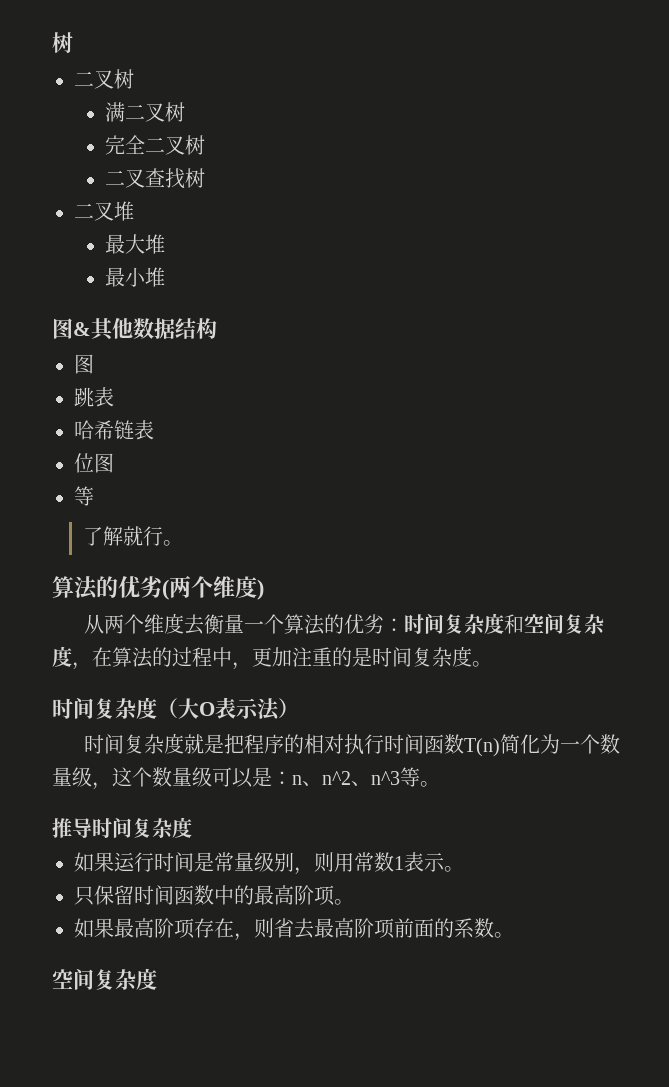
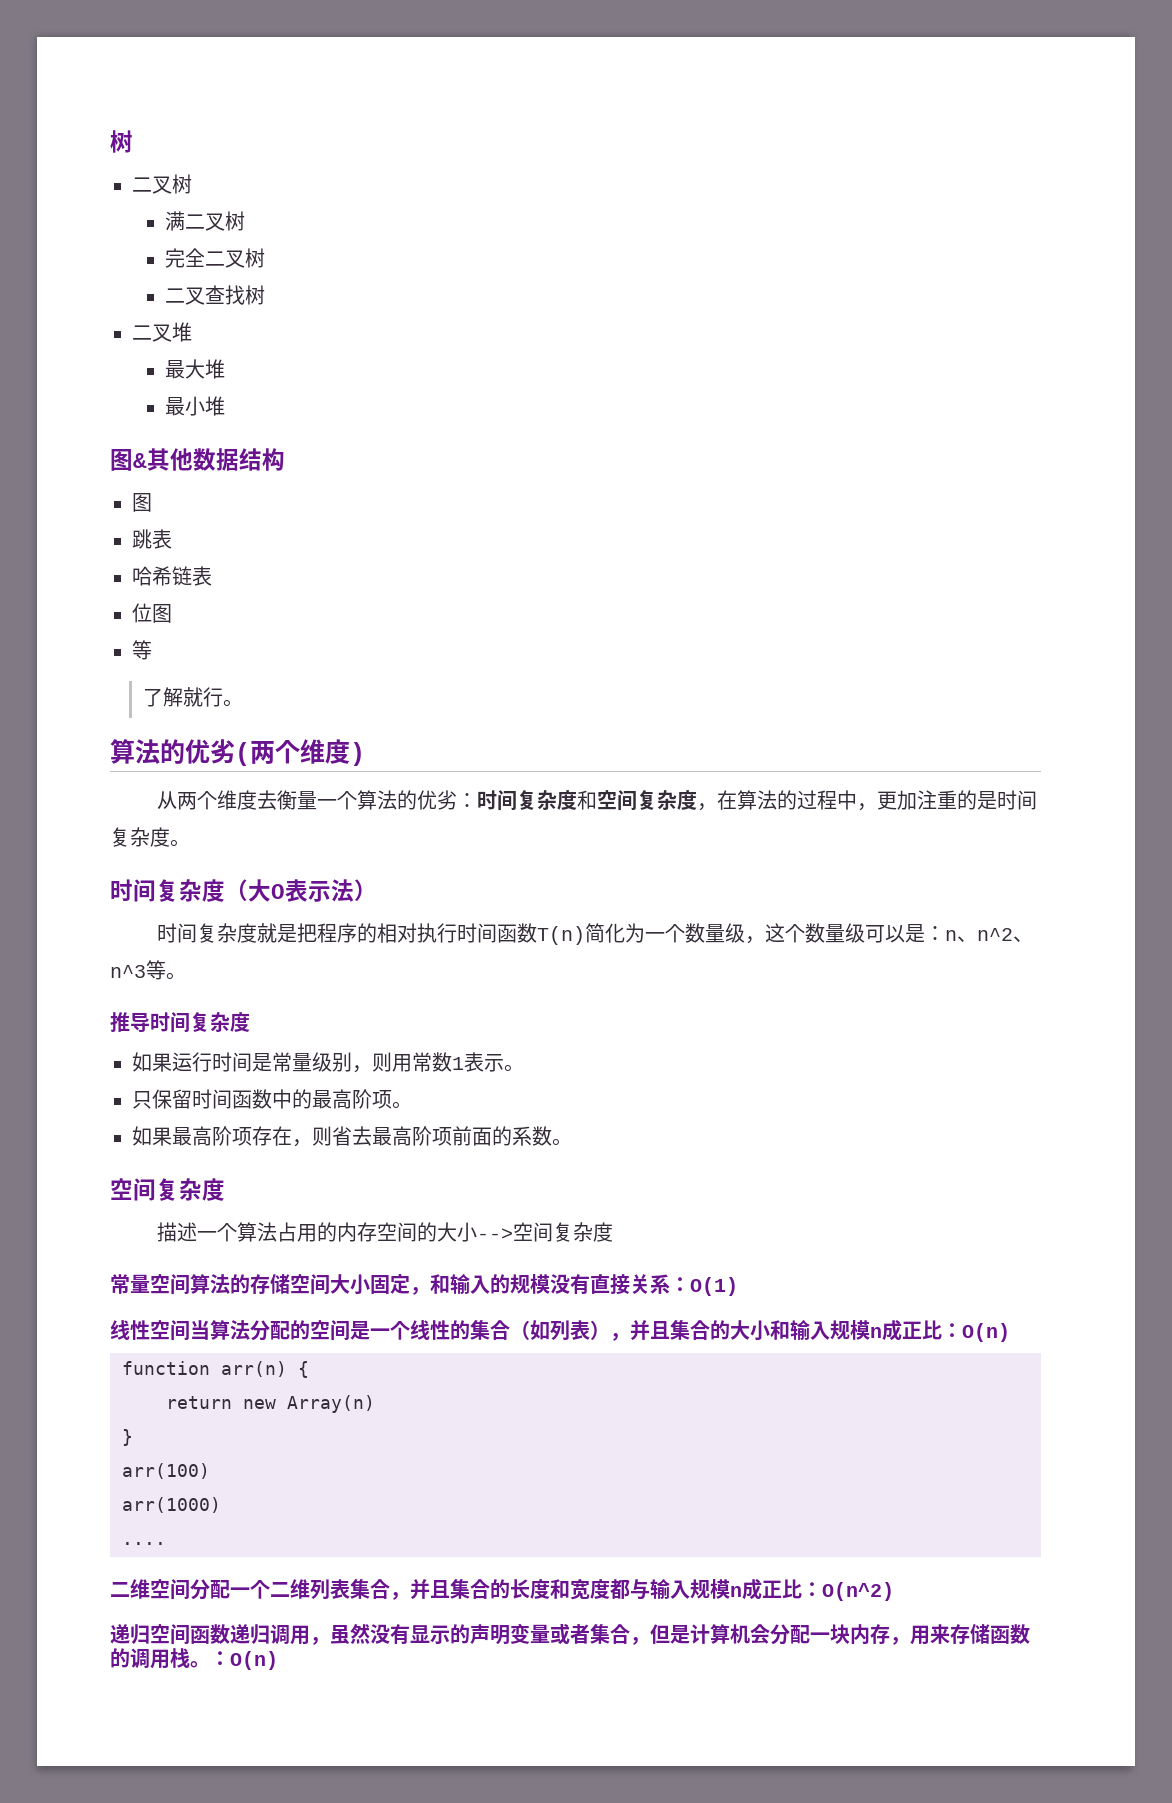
(157, 979) none -> [157,1222,614,1242] [110,1274,738,1296] [110,1319,1010,1342] [122,1361,309,1378] [166,1395,375,1413] [122,1429,133,1446] [122,1463,210,1479] [122,1497,221,1513] [122,1542,166,1545] [110,1578,894,1601] [110,1623,1030,1645] [110,1648,278,1670] // 描述一个算法占用的内存空间的大小-->空间复杂度 // 常量空间算法的存储空间大小固定，和输入的规模没有直接关系：O(1) // 线性空间当算法分配的空间是一个线性的集合（如列表），并且集合的大小和输入规模n成正比：O(n) // function arr(n) { // return new Array(n) // } // arr(100) // arr(1000) // .... // 二维空间分配一个二维列表集合，并且集合的长度和宽度都与输入规模n成正比：O(n^2) // 递归空间函数递归调用，虽然没有显示的声明变量或者集合，但是计算机会分配一块内存，用来存储函数的调用栈。：O(n)

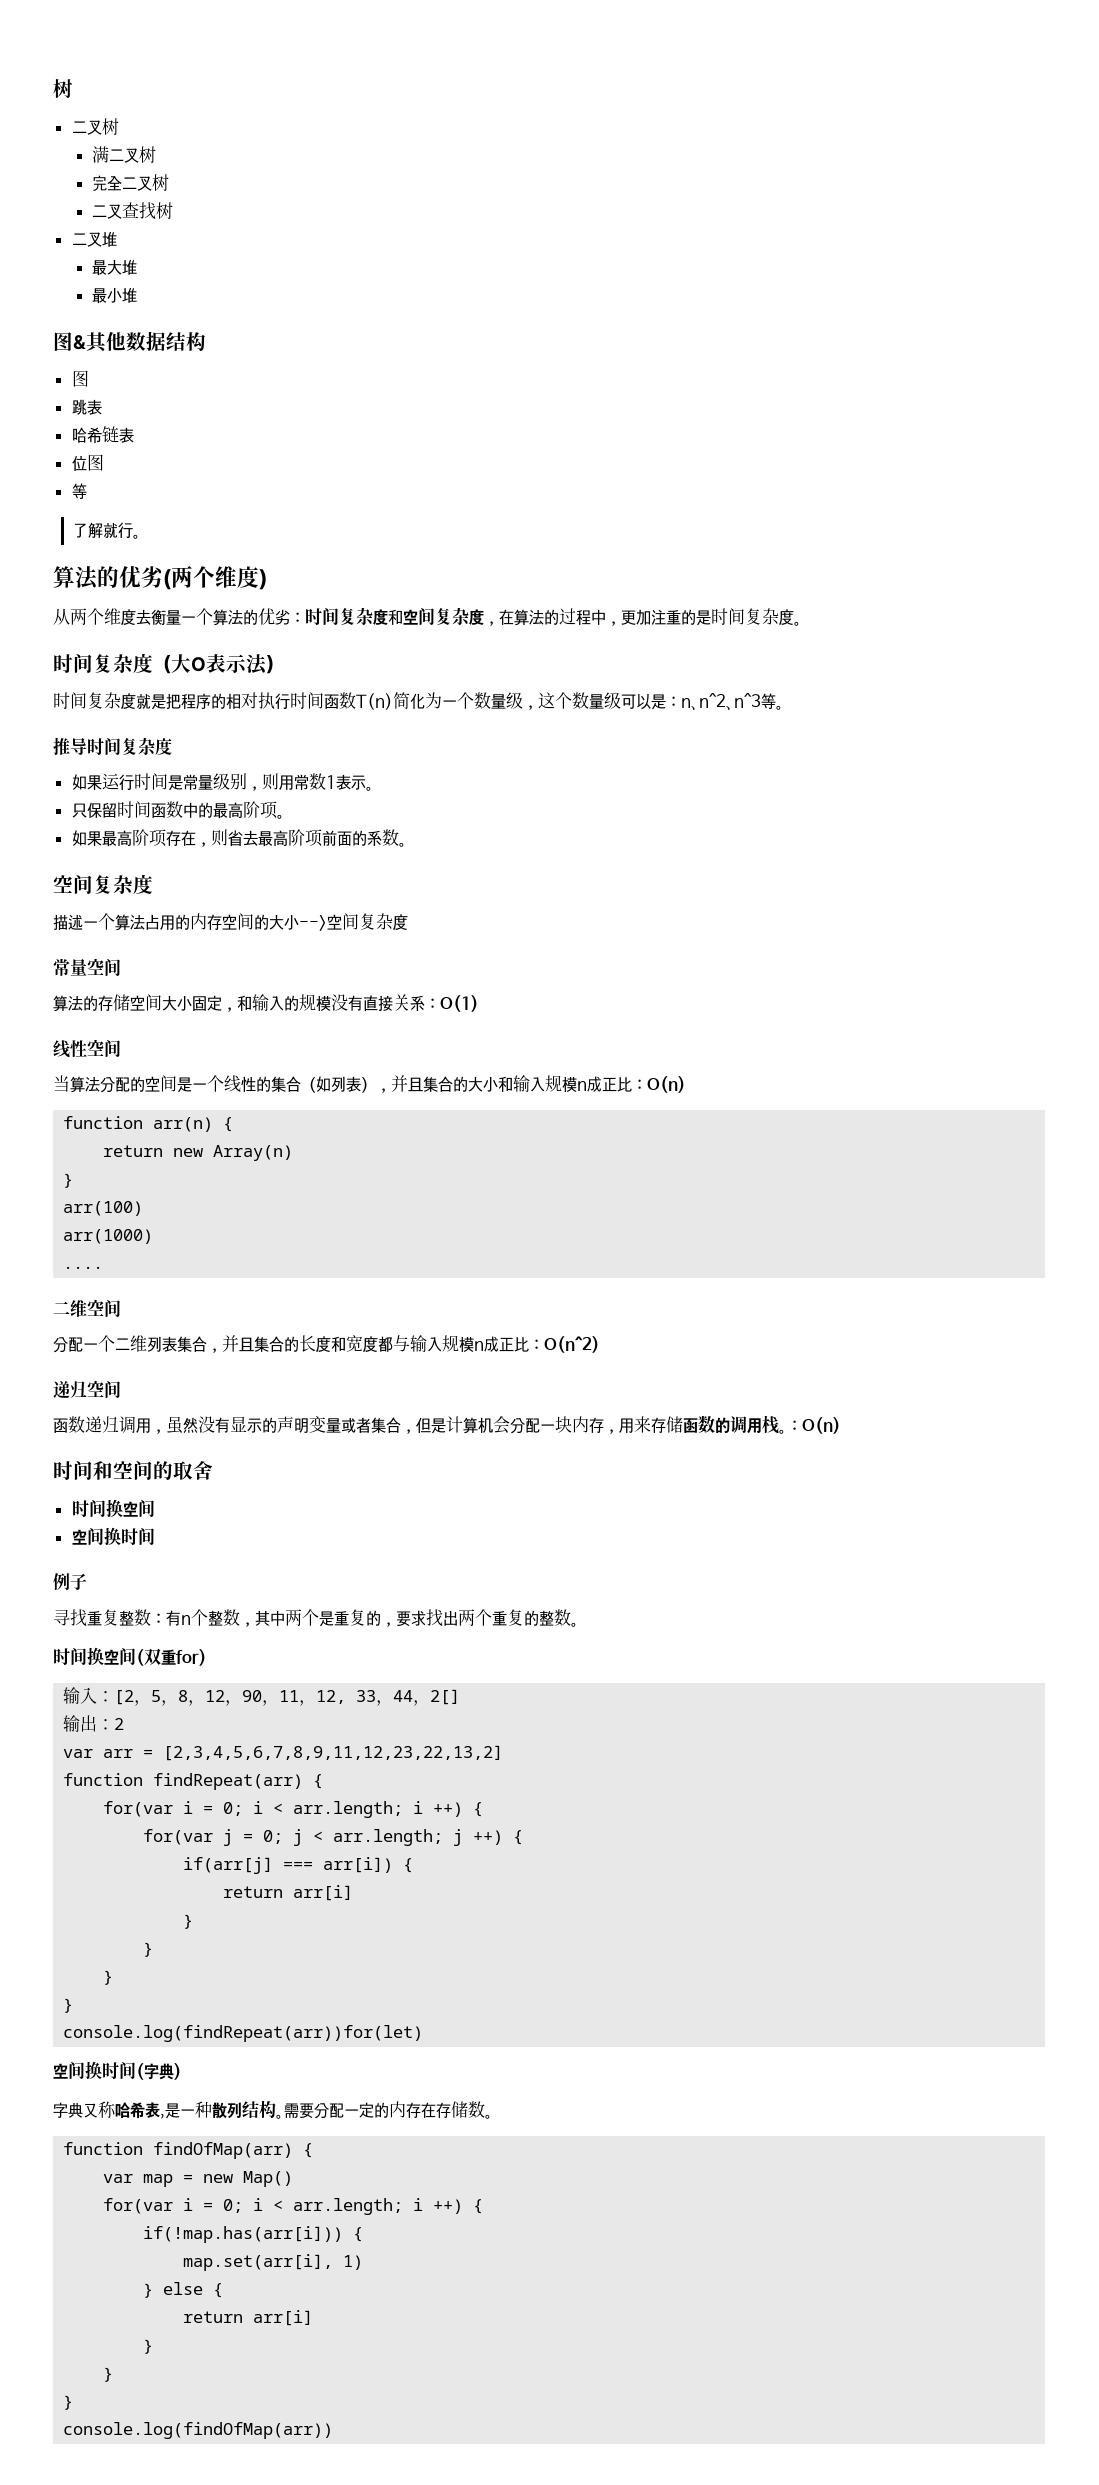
(190, 1284) none -> (121, 967) //
(190, 1330) none -> (121, 1048) //
(190, 1589) none -> (121, 1308) //
(190, 1634) none -> (121, 1389) //
(278, 1660) none -> [53,1461,213,1480] [71,1499,155,1518] [71,1527,155,1546] [53,1573,87,1590] [53,1609,579,1627] [53,1647,207,1666] [63,1687,461,1706] [63,1715,125,1732] [63,1745,504,1761] [63,1773,324,1790] [103,1801,484,1818] [143,1829,524,1846] [183,1857,414,1874] [223,1885,354,1901] [183,1914,194,1929] [143,1942,154,1957] [103,1970,114,1985] [63,1998,74,2013] [63,2025,424,2042] [53,2061,182,2080] [53,2100,493,2119] [63,2142,314,2159] [103,2171,294,2187] [103,2198,484,2215] [143,2226,364,2243] [183,2254,364,2271] [143,2282,224,2298] [183,2310,314,2326] [143,2339,154,2354] [103,2367,114,2382] [63,2395,74,2410] [63,2422,334,2439] // 时间和空间的取舍 // 时间换空间 // 空间换时间 // 例子 // 寻找重复整数：有n个整数，其中两个是重复的，要求找出两个重复的整数。 // 时间换空间(双重for) // 输入：[2，5，8，12，90，11，12, 33，44，2[] // 输出：2 // var arr = [2,3,4,5,6,7,8,9,11,12,23,22,13,2] // function findRepeat(arr) { // for(var i = 0; i < arr.length; i ++) { // for(var j = 0; j < arr.length; j ++) { // if(arr[j] === arr[i]) { // return arr[i] // } // } // } // } // console.log(findRepeat(arr))for(let) // 空间换时间(字典) // 字典又称哈希表,是一种散列结构。需要分配一定的内存在存储数。 // function findOfMap(arr) { // var map = new Map() // for(var i = 0; i < arr.length; i ++) { // if(!map.has(arr[i])) { // map.set(arr[i], 1) // } else { // return arr[i] // } // } // } // console.log(findOfMap(arr))

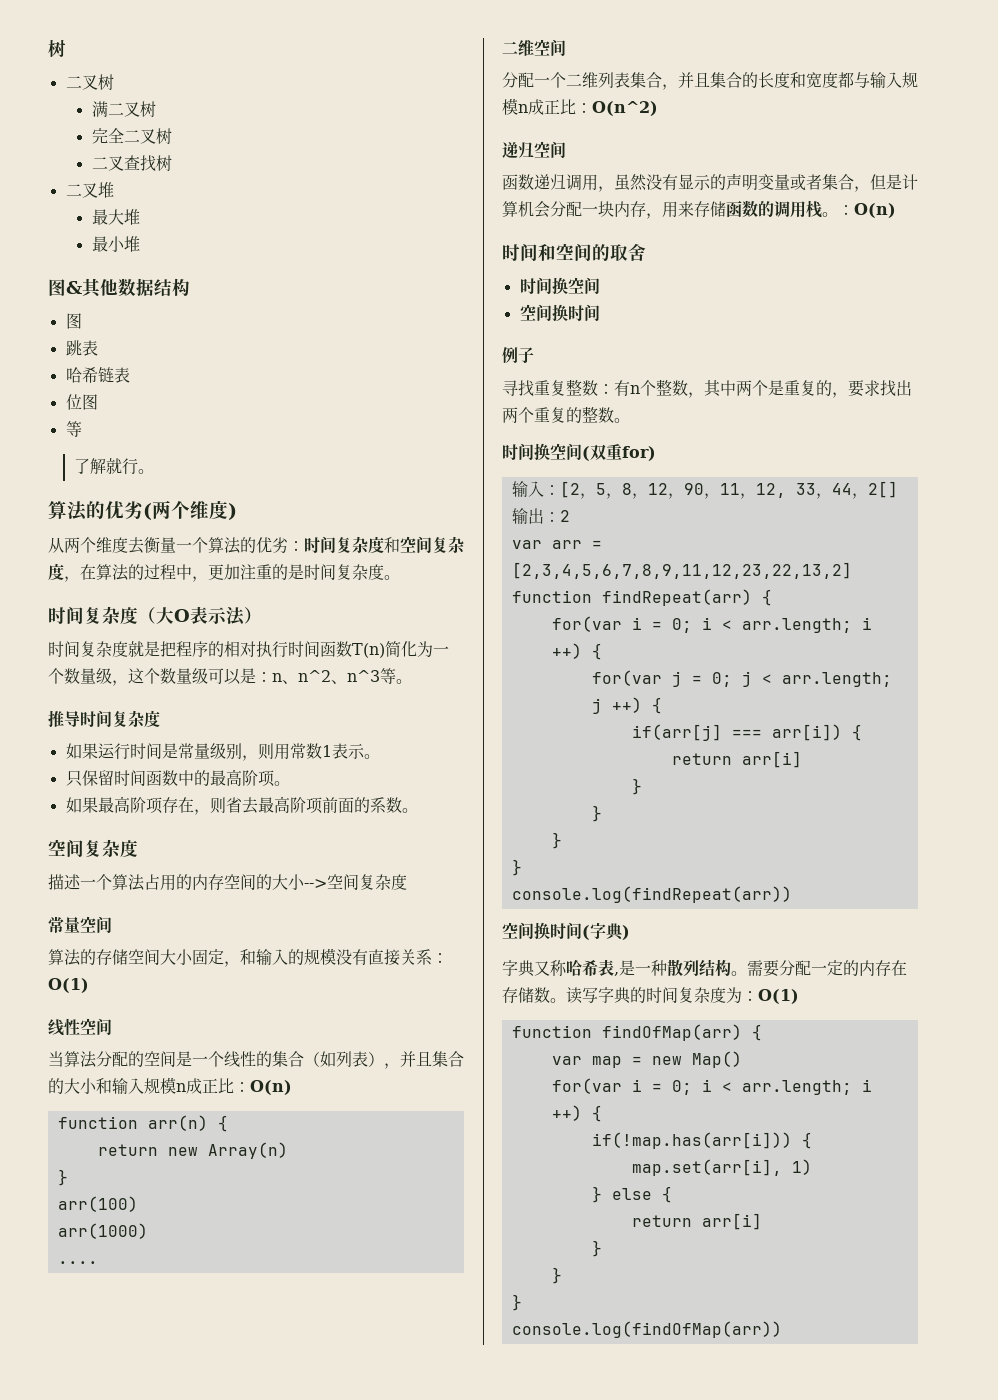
[63,2025,424,2042] console.log(findRepeat(arr))for(let) -> [511,886,792,903] console.log(findRepeat(arr))
(493, 2116) none -> [566,987,799,1004] 读写字典的时间复杂度为：O(1)

